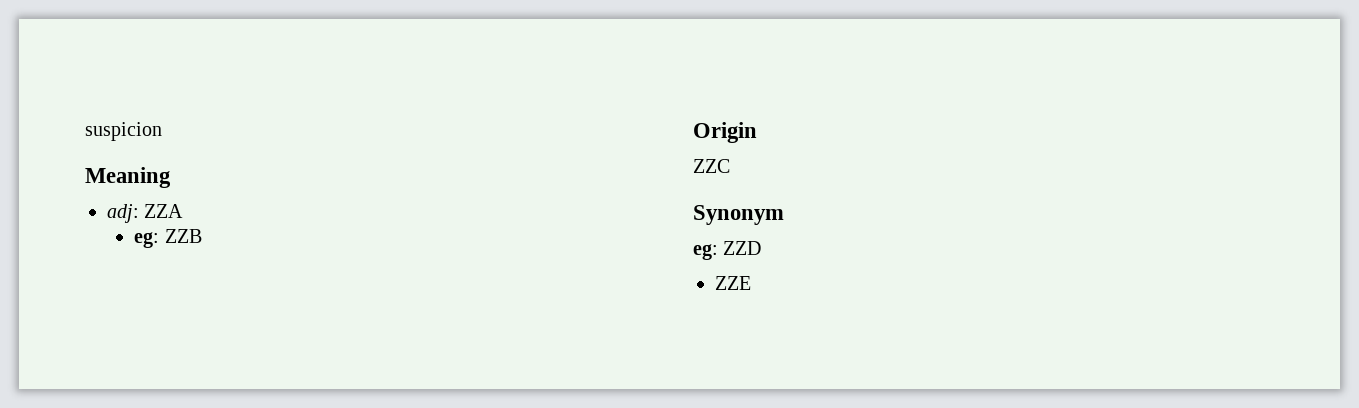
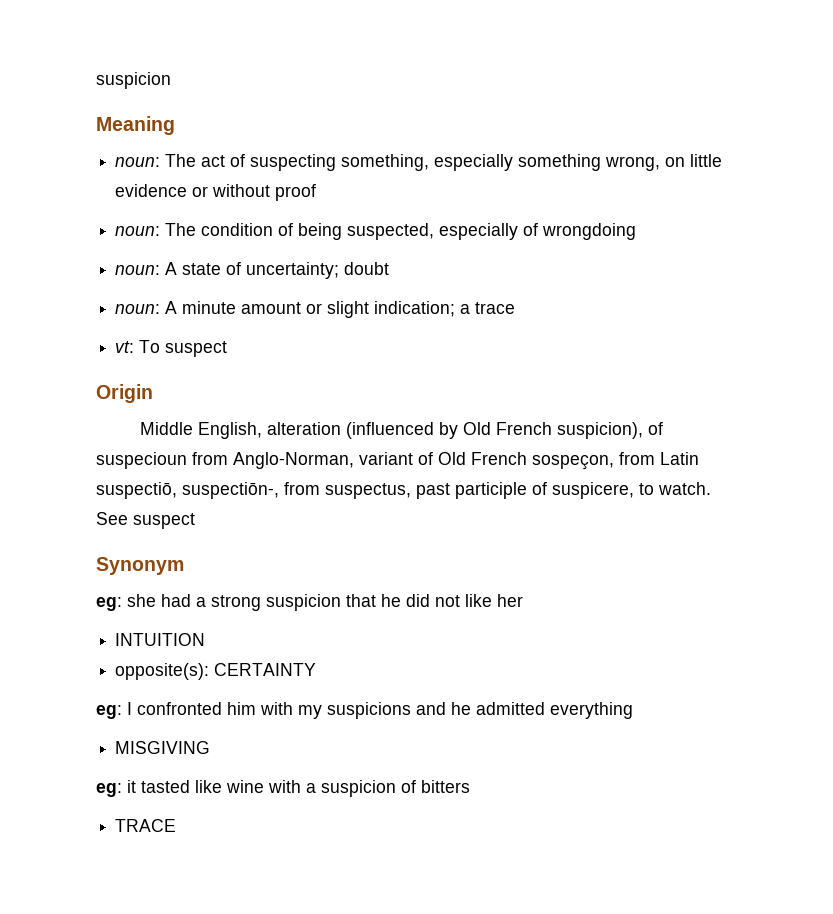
[107,204,184,223] [134,229,202,248] [693,122,757,143] [693,159,730,173] [693,205,784,225] [693,241,762,260] [715,276,751,290] adj: ZZA // eg: ZZB // Origin // ZZC // Synonym // eg: ZZD // ZZE -> [115,154,723,171] [115,184,317,201] [115,223,637,240] [115,262,390,279] [115,301,516,318] [115,340,228,357] [96,384,153,403] [140,422,664,439] [96,452,699,470] [96,482,711,499] [96,512,195,529] [96,557,184,575] [96,594,523,611] [115,633,206,646] [115,663,317,680] [96,702,633,719] [115,741,211,754] [96,780,470,797] [115,819,177,832] noun: The act of suspecting something, especially something wrong, on little evidence or without proof // noun: The condition of being suspected, especially of wrongdoing // noun: A state of uncertainty; doubt // noun: A minute amount or slight indication; a trace // vt: To suspect // Origin // Middle English, alteration (influenced by Old French suspicion), of suspecioun from Anglo-Norman, variant of Old French sospeçon, from Latin suspectiō, suspectiōn-, from suspectus, past participle of suspicere, to watch. See suspect // Synonym // eg: she had a strong suspicion that he did not like her // INTUITION // opposite(s): CERTAINTY // eg: I confronted him with my suspicions and he admitted everything // MISGIVING // eg: it tasted like wine with a suspicion of bitters // TRACE

